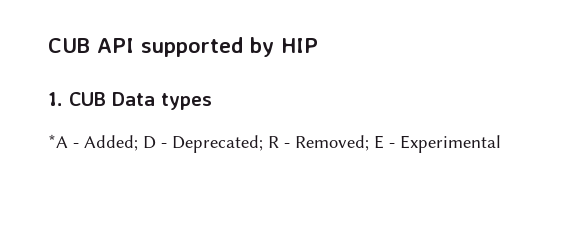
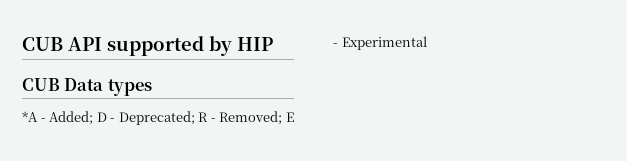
[48,92,63,106] 1. -> (273, 44) none

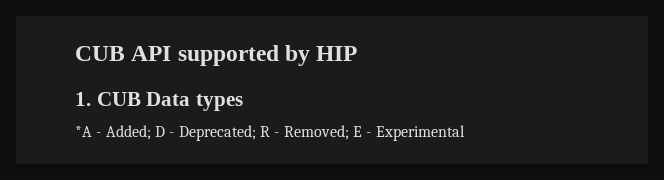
(273, 44) none -> [75,92,91,106] 1.

